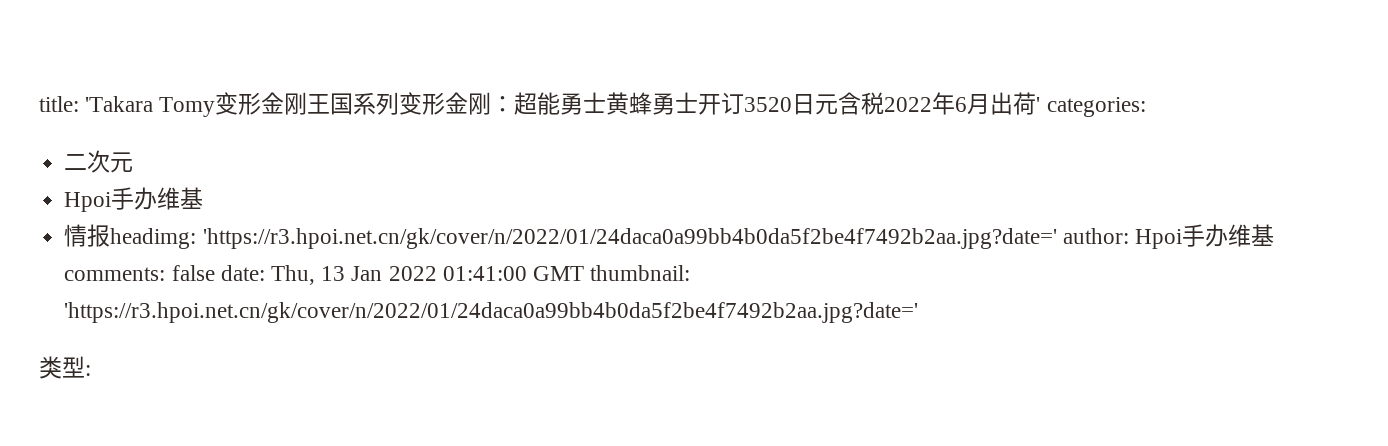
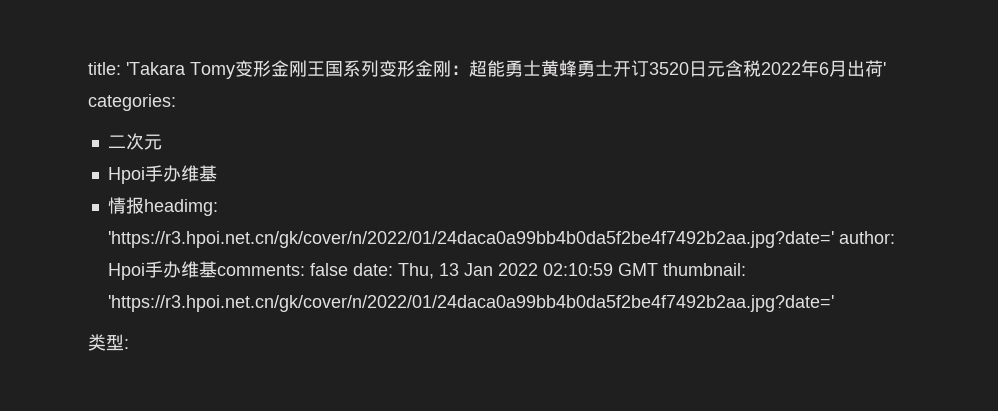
[442,266,527,281] 01:41:00 -> [542,263,613,276] 02:10:59

